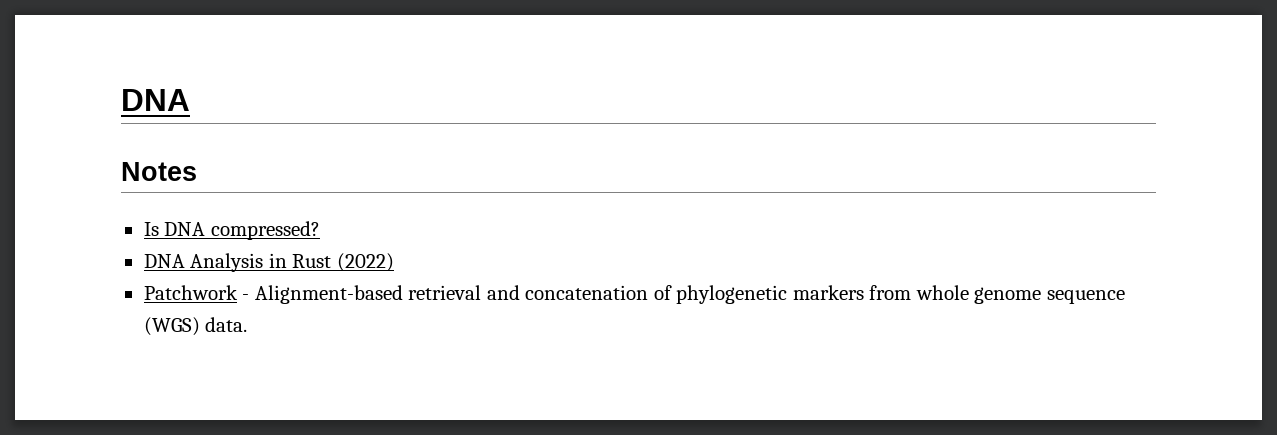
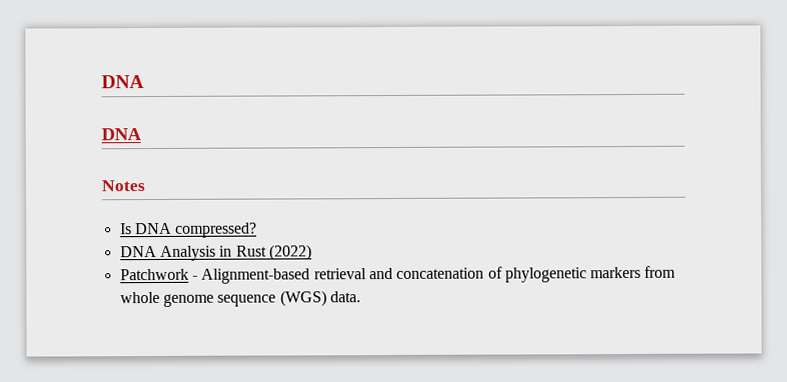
[121,89,190,111] DNA -> [101,75,144,89] [101,128,142,141] DNA // DNA

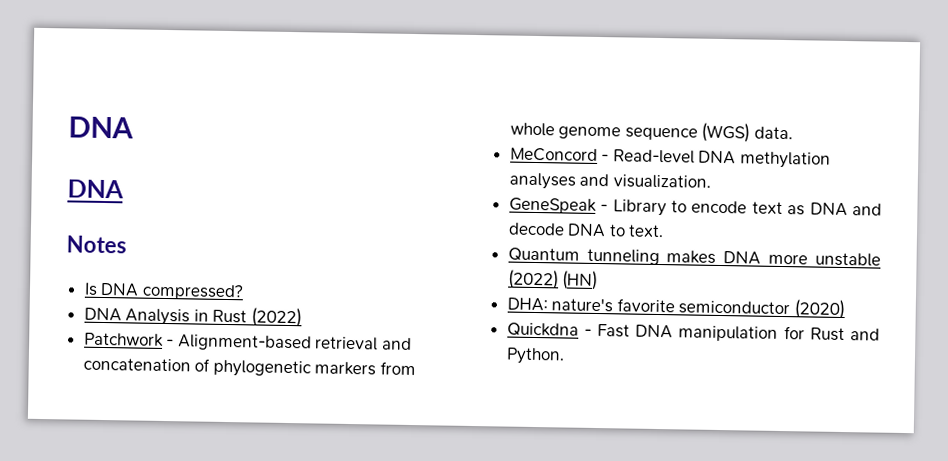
(361, 297) none -> [509,147,832,169] [508,172,711,190] [508,197,882,217] [507,222,665,238] [507,247,881,267] [507,269,599,291] [506,297,846,320] [506,322,880,342] [505,347,565,365] // MeConcord - Read-level DNA methylation analyses and visualization. // GeneSpeak - Library to encode text as DNA and decode DNA to text. // Quantum tunneling makes DNA more unstable (2022) (HN) // DHA: nature's favorite semiconductor (2020) // Quickdna - Fast DNA manipulation for Rust and Python.

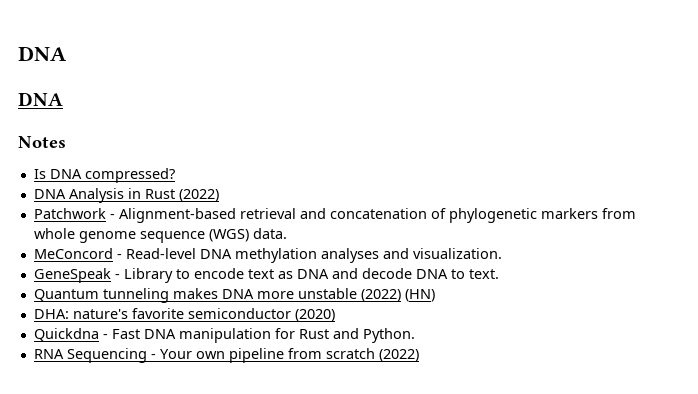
(565, 356) none -> [33,348,419,363] // RNA Sequencing - Your own pipeline from scratch (2022)

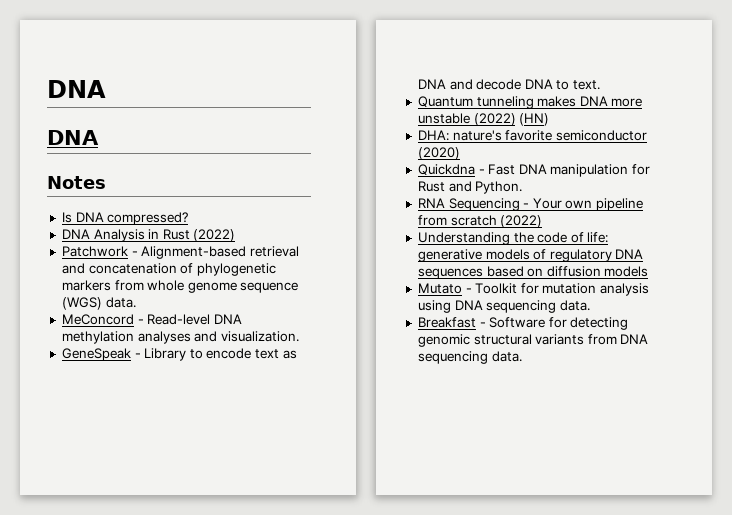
(419, 355) none -> [417,232,609,245] [417,249,644,262] [417,266,649,279] [417,283,650,296] [417,300,590,313] [417,317,629,330] [417,334,649,347] [417,351,522,364] // Understanding the code of life: generative models of regulatory DNA sequences based on diffusion models // Mutato - Toolkit for mutation analysis using DNA sequencing data. // Breakfast - Software for detecting genomic structural variants from DNA sequencing data.

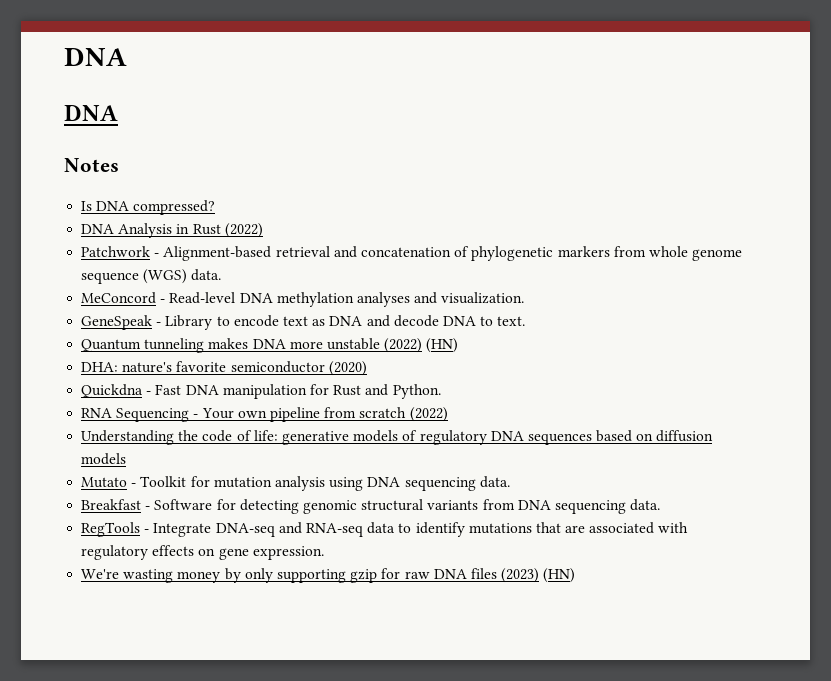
(522, 356) none -> [81,522,689,537] [81,545,324,560] [81,568,576,583] // RegTools - Integrate DNA-seq and RNA-seq data to identify mutations that are associated with regulatory effects on gene expression. // We're wasting money by only supporting gzip for raw DNA files (2023) (HN)

